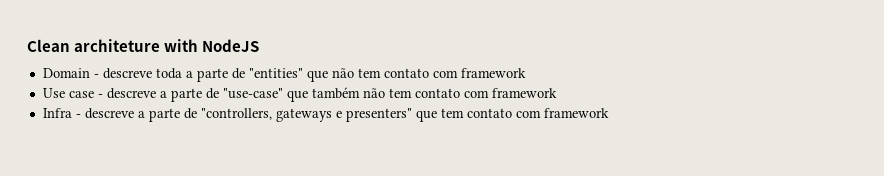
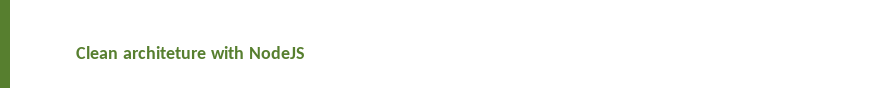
[42,68,526,82] [42,87,557,102] [42,108,609,122] // Domain - descreve toda a parte de "entities" que não tem contato com framework // Use case - descreve a parte de "use-case" que também não tem contato com framework // Infra - descreve a parte de "controllers, gateways e presenters" que tem contato com framework -> (305, 52) none

